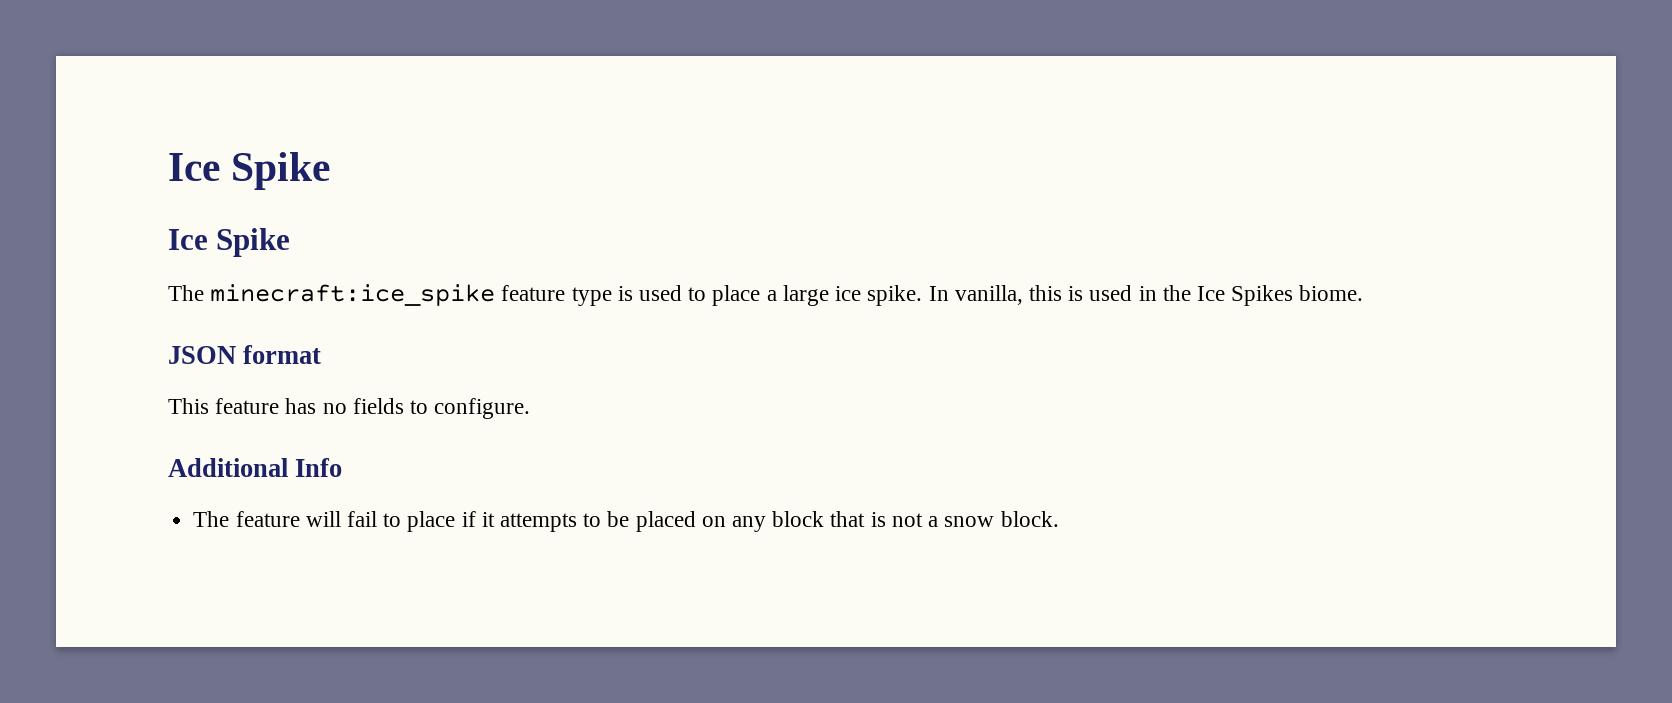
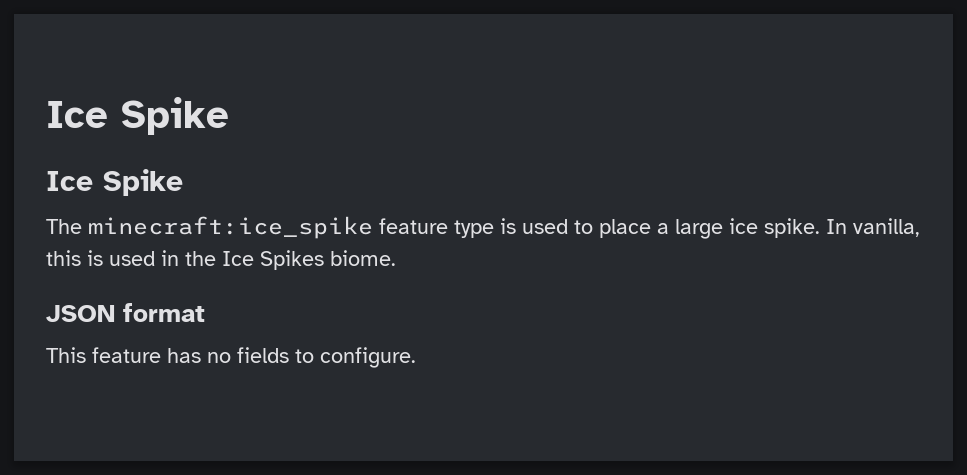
[168,458,343,477] [193,511,1059,532] // Additional Info // The feature will fail to place if it attempts to be placed on any block that is not a snow block. -> (416, 357) none

